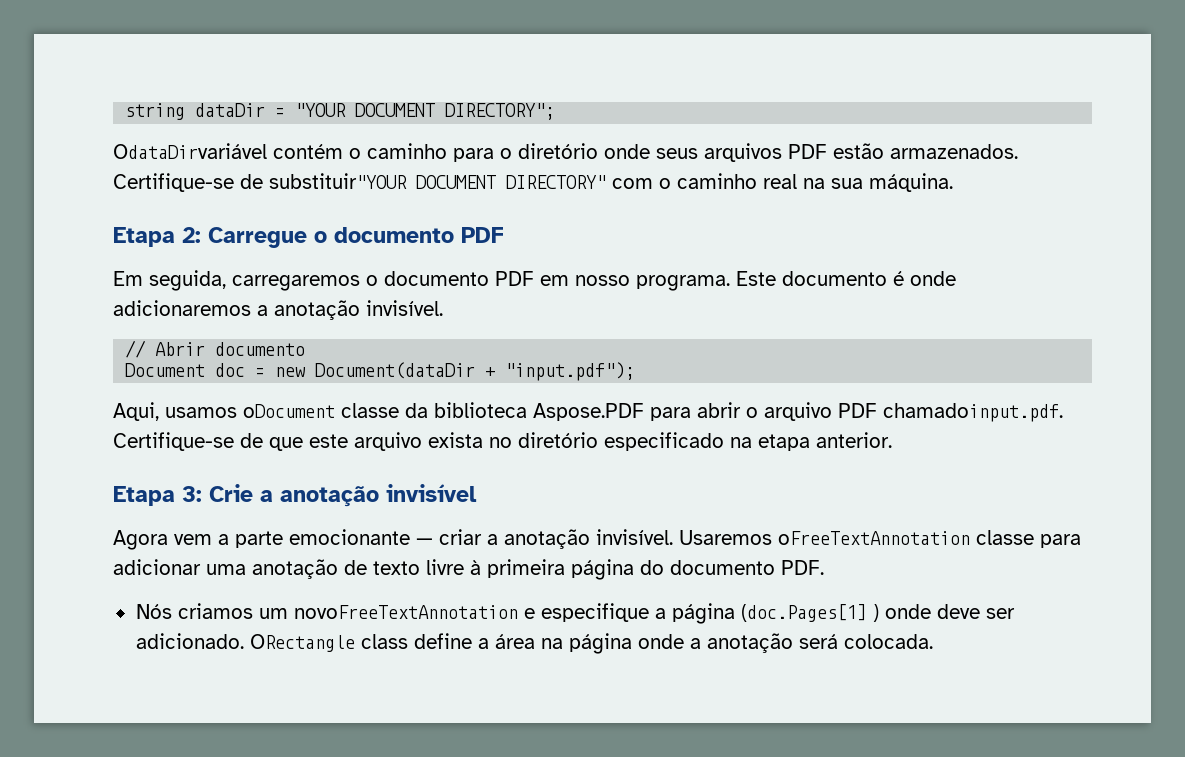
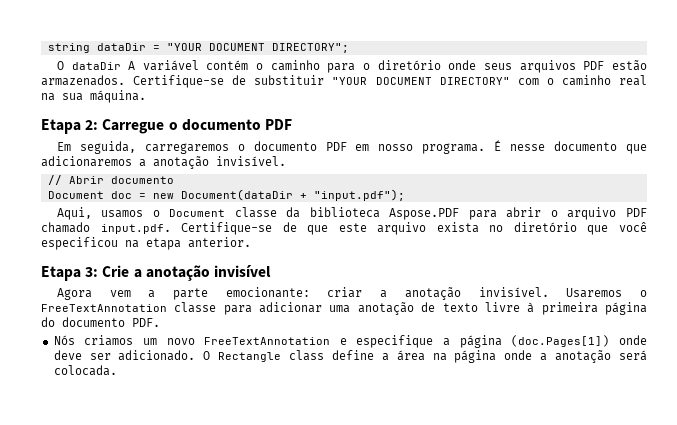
[113,143,267,159] OdataDirvariável -> [56,60,199,71] O dataDir A variável
[269,173,407,189] substituir"YOUR -> [254,75,368,85] substituir "YOUR
[736,271,956,286] Este documento é onde -> [494,140,647,154] É nesse documento que
[243,404,335,418] oDocument -> [152,209,226,217] o Document
[883,403,1063,422] chamadoinput.pdf. -> [41,222,171,234] chamado input.pdf.
[604,432,724,451] especificado -> [587,222,647,235] [41,237,118,250] que você especificou
[289,529,433,545] emocionante — -> [225,287,310,298] emocionante:
[778,531,970,545] oFreeTextAnnotation -> [640,290,647,297] [41,304,167,312] o FreeTextAnnotation
[293,605,518,619] novoFreeTextAnnotation -> [166,337,331,345] novo FreeTextAnnotation
[740,604,879,622] (doc.Pages[1] ) -> [511,335,610,347] (doc.Pages[1])
[249,634,355,652] ORectangle -> [203,351,282,362] O Rectangle

